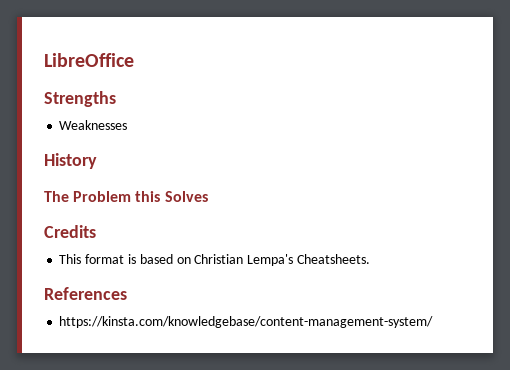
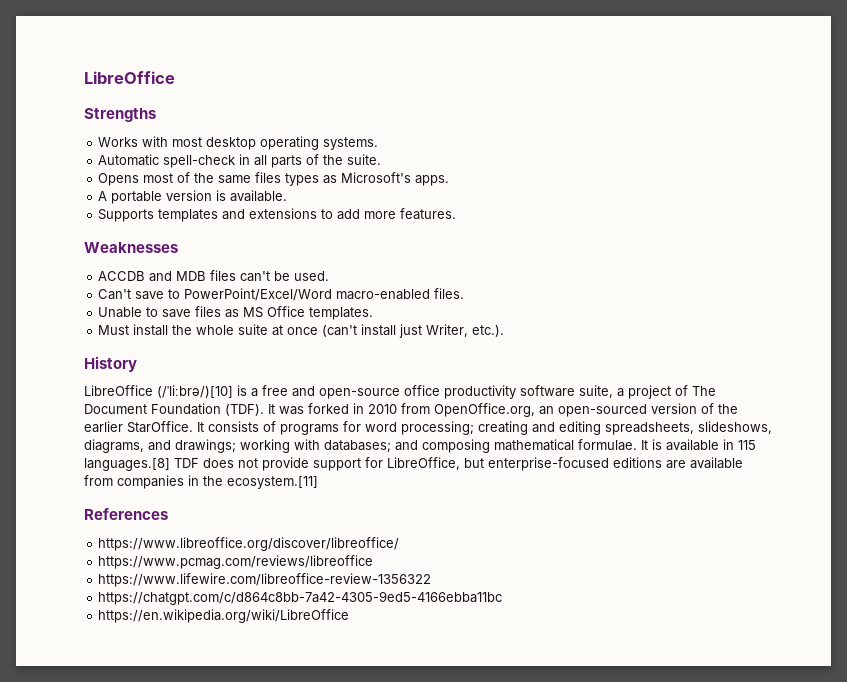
[59,120,128,130] [44,153,97,169] [44,191,208,202] [44,225,96,238] [59,254,370,266] [44,287,127,300] [59,316,434,328] Weaknesses // History // The Problem this Solves // Credits // This format is based on Christian Lempa's Cheatsheets. // References // https://kinsta.com/knowledgebase/content-management-system/ -> [98,136,379,150] [98,154,382,168] [98,172,450,186] [98,190,288,204] [98,208,457,222] [84,242,178,253] [98,270,330,282] [98,288,465,301] [98,306,374,320] [98,324,505,338] [84,356,137,372] [84,385,716,399] [84,403,738,417] [84,421,772,435] [84,439,756,453] [84,457,743,471] [84,475,318,489] [84,508,168,520] [98,537,400,551] [98,555,374,569] [98,573,432,587] [98,591,503,605] [98,609,350,623] Works with most desktop operating systems. // Automatic spell-check in all parts of the suite. // Opens most of the same files types as Microsoft's apps. // A portable version is available. // Supports templates and extensions to add more features. // Weaknesses // ACCDB and MDB files can't be used. // Can't save to PowerPoint/Excel/Word macro-enabled files. // Unable to save files as MS Office templates. // Must install the whole suite at once (can't install just Writer, etc.). // History // LibreOffice (/ˈliːbrə/)[10] is a free and open-source office productivity software suite, a project of The Document Foundation (TDF). It was forked in 2010 from OpenOffice.org, an open-sourced version of the earlier StarOffice. It consists of programs for word processing; creating and editing spreadsheets, slideshows, diagrams, and drawings; working with databases; and composing mathematical formulae. It is available in 115 languages.[8] TDF does not provide support for LibreOffice, but enterprise-focused editions are available from companies in the ecosystem.[11] // References // https://www.libreoffice.org/discover/libreoffice/ // https://www.pcmag.com/reviews/libreoffice // https://www.lifewire.com/libreoffice-review-1356322 // https://chatgpt.com/c/d864c8bb-7a42-4305-9ed5-4166ebba11bc // https://en.wikipedia.org/wiki/LibreOffice

